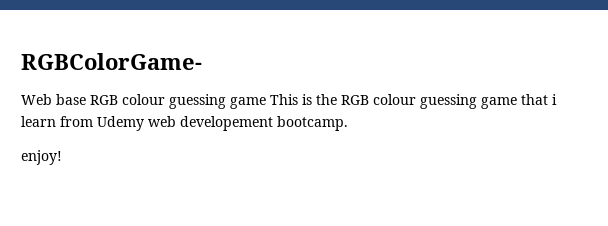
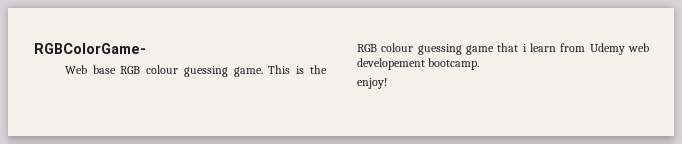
[230,97,266,109] game -> [233,67,263,77] game.

